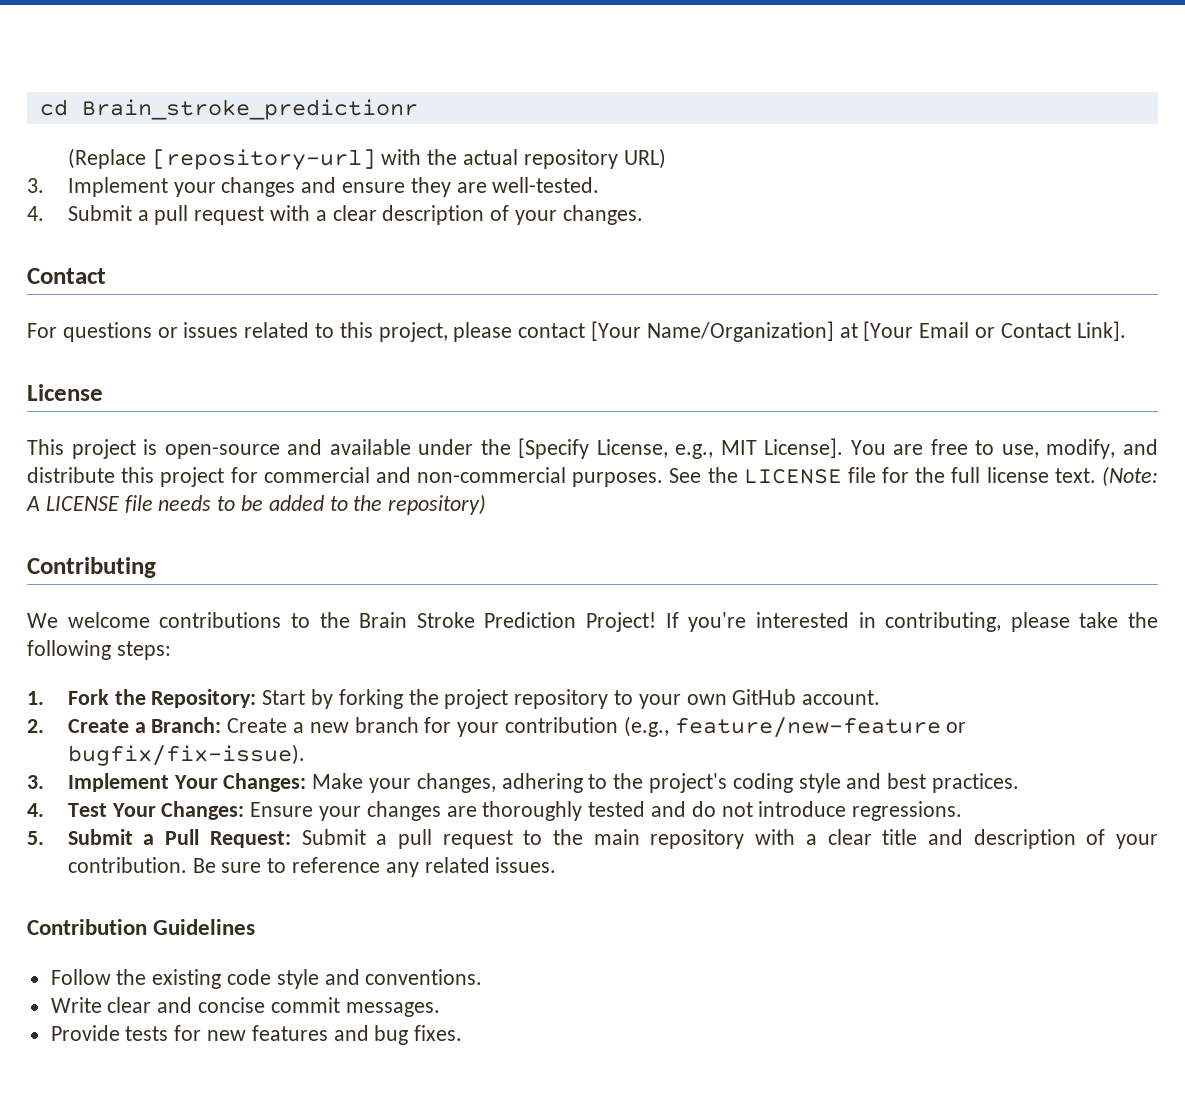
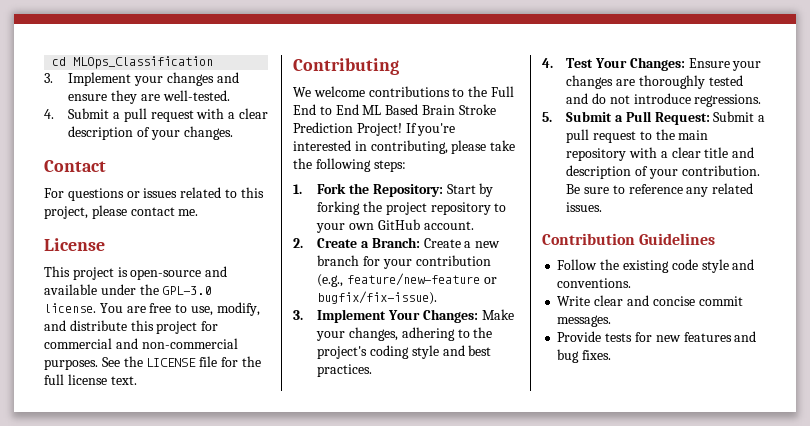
[81,99,418,120] [67,148,666,170] Brain_stroke_predictionr // (Replace [repository-url] with the actual repository URL) -> [73,56,214,69] MLOps_Classification
[591,321,1126,342] [Your Name/Organization] at [Your Email or Contact Link]. -> [178,209,199,216] me.
[518,438,844,459] [Specify License, e.g., MIT License]. -> [162,286,212,295] [44,303,96,313] GPL-3.0 license.
[1101,466,1158,487] [26,494,487,515] (Note: A LICENSE file needs to be added to the repository) -> (137, 380) none
(350, 620) none -> [490,86,514,97] [293,104,419,115] Full End to End ML Based

